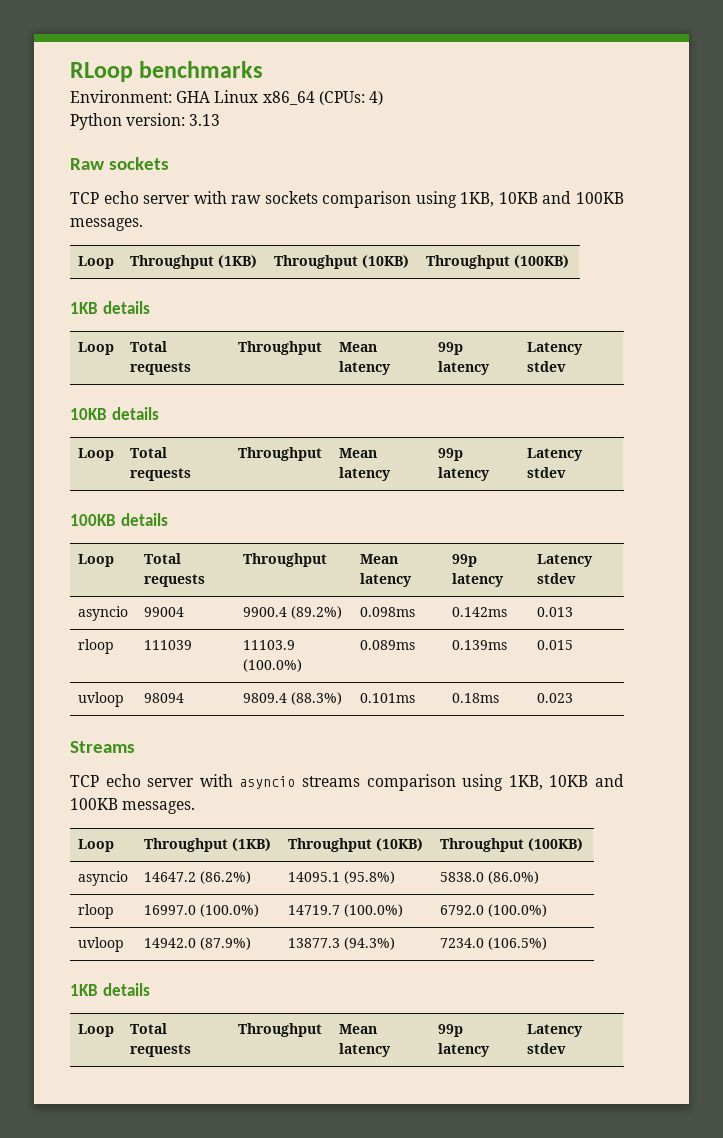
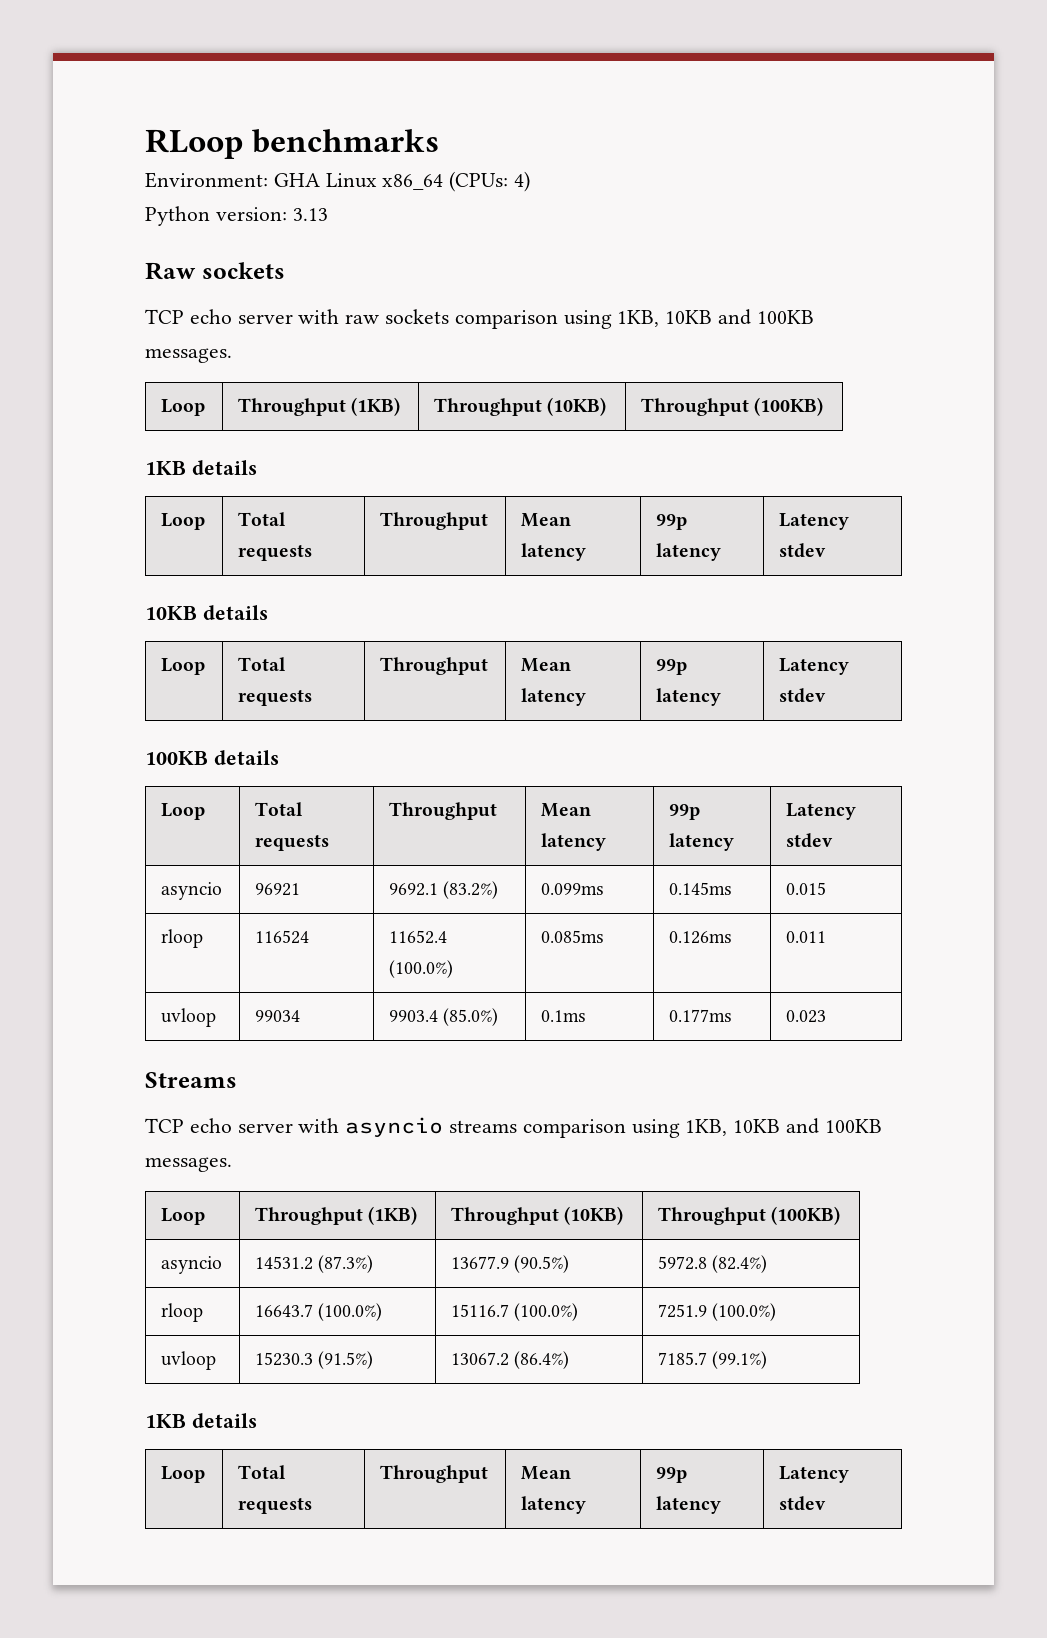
[143,607,184,617] [242,606,342,619] [359,607,415,617] [451,607,507,617] [536,607,573,617] [77,639,114,654] [143,640,192,650] [242,640,295,650] [242,659,302,672] [359,640,415,650] [451,640,507,650] [536,640,573,650] [77,692,124,707] [143,693,184,703] [242,692,342,705] [359,693,415,703] [451,693,499,703] 99004 | 9900.4 (89.2%) | 0.098ms | 0.142ms | 0.013 // rloop | 111039 | 11103.9 (100.0%) | 0.089ms | 0.139ms | 0.015 // uvloop | 98094 | 9809.4 (88.3%) | 0.101ms | 0.18ms -> [255,883,301,896] [389,881,499,899] [541,883,605,895] [669,882,733,895] [786,882,827,895] [161,929,204,948] [255,930,310,944] [389,930,448,944] [389,960,454,978] [541,930,605,943] [669,931,733,944] [786,931,827,943] [161,1008,217,1027] [255,1010,301,1022] [389,1008,499,1026] [541,1010,587,1022] [669,1009,733,1022] 96921 | 9692.1 (83.2%) | 0.099ms | 0.145ms | 0.015 // rloop | 116524 | 11652.4 (100.0%) | 0.085ms | 0.126ms | 0.011 // uvloop | 99034 | 9903.4 (85.0%) | 0.1ms | 0.177ms
[143,871,251,884] [287,871,395,884] [439,871,539,884] [77,904,114,919] [143,904,259,917] [287,904,403,917] [439,905,484,915] 14647.2 (86.2%) | 14095.1 (95.8%) | 5838.0 (86.0%) // rloop | 16997.0 (100.0%) | 14719.7 (100.0%) | 6792.0 -> [255,1255,374,1273] [451,1255,570,1273] [658,1255,768,1273] [161,1303,204,1322] [255,1303,383,1321] [451,1303,579,1321] [658,1304,708,1318] 14531.2 (87.3%) | 13677.9 (90.5%) | 5972.8 (82.4%) // rloop | 16643.7 (100.0%) | 15116.7 (100.0%) | 7251.9
[143,937,251,950] [287,937,395,950] [439,937,547,950] 14942.0 (87.9%) | 13877.3 (94.3%) | 7234.0 (106.5%) -> [255,1351,374,1369] [451,1351,570,1369] [658,1351,768,1369] 15230.3 (91.5%) | 13067.2 (86.4%) | 7185.7 (99.1%)

